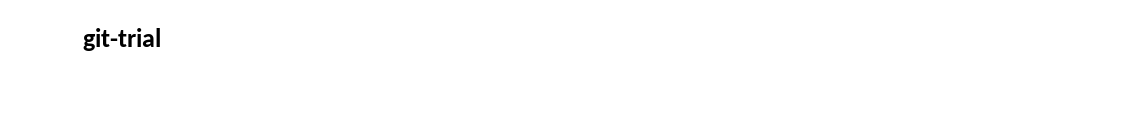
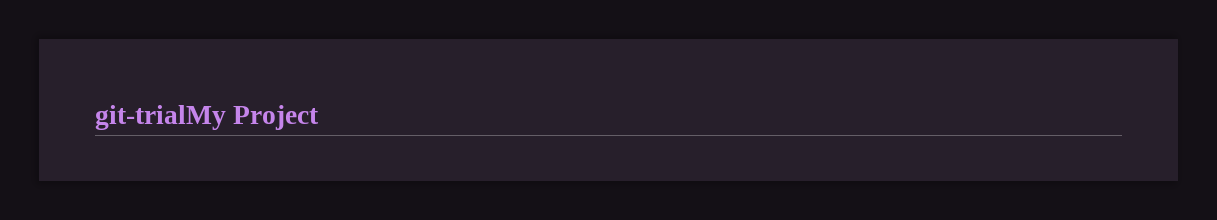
[83,28,161,51] git-trial -> [95,105,320,130] git-trialMy Project

